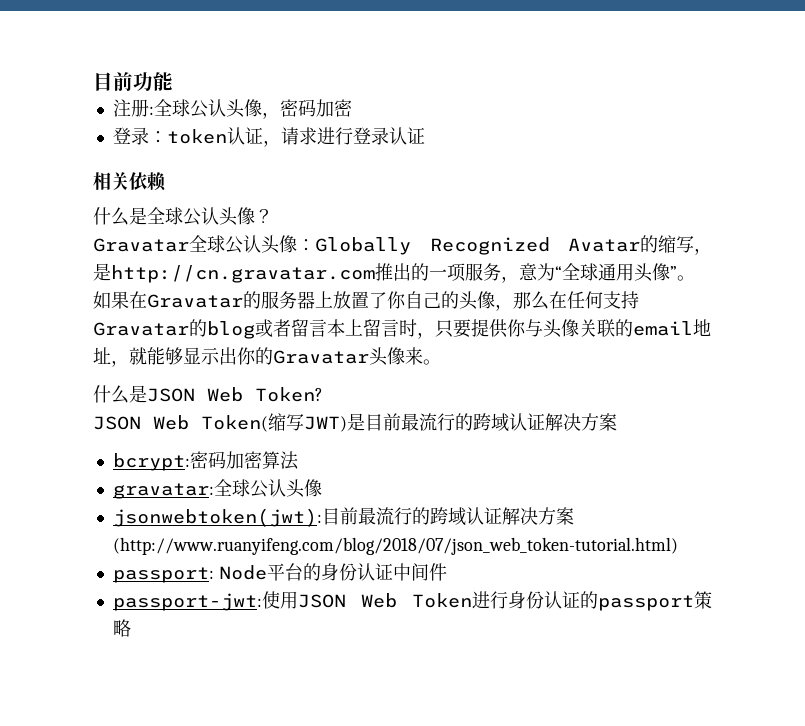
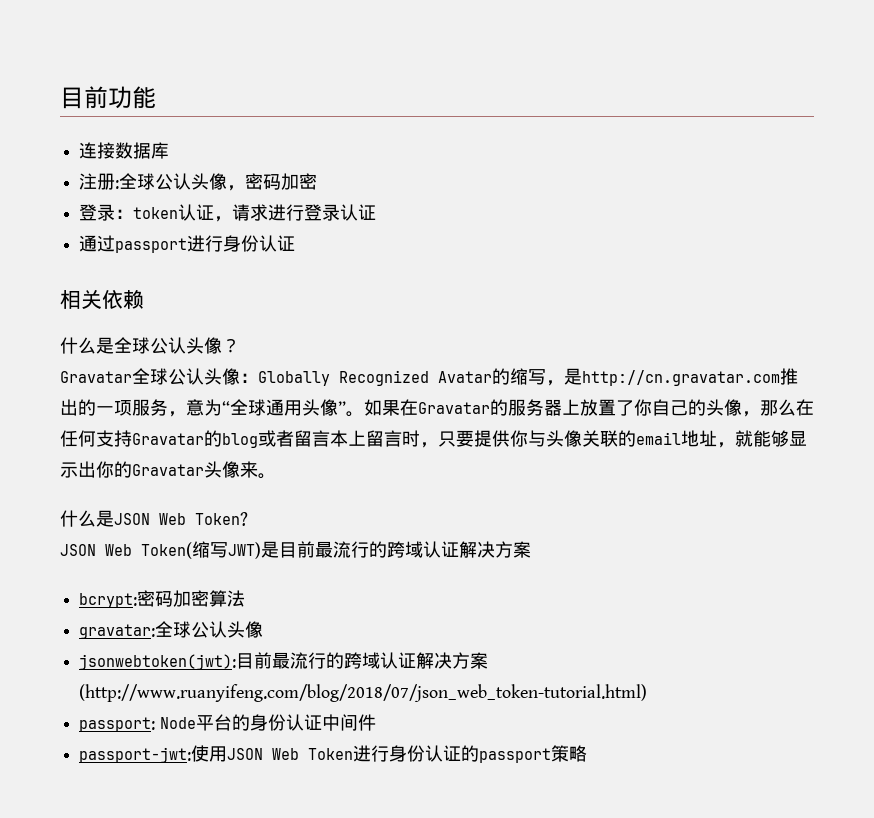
(173, 81) none -> [79,142,170,159] // 连接数据库
(425, 135) none -> [79,235,296,253] // 通过passport进行身份认证

